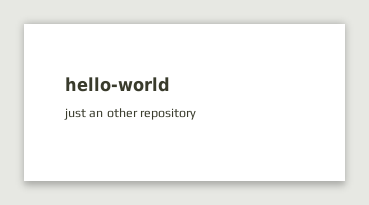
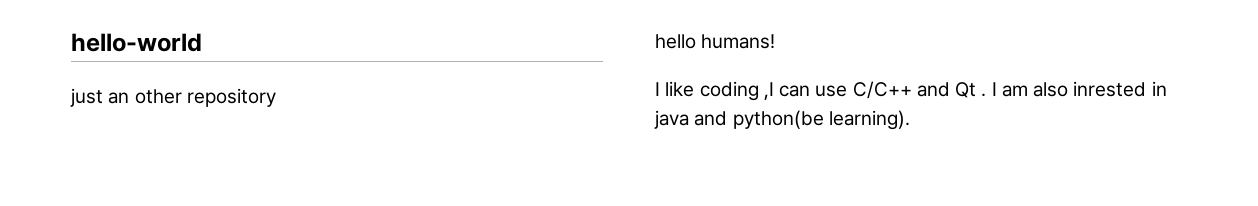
(197, 114) none -> [655,34,776,49] [655,81,1167,101] [654,110,910,130] // hello humans! // I like coding ,I can use C/C++ and Qt . I am also inrested in java and python(be learning).

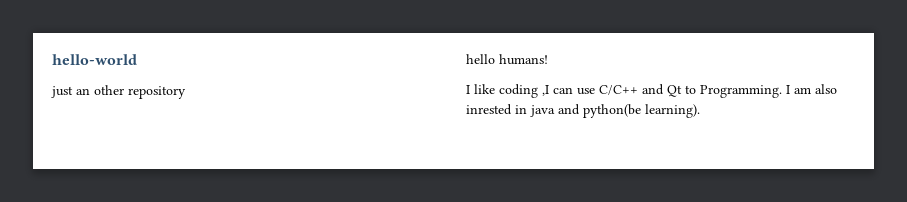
[981,93,987,97] . -> [685,85,782,98] to Programming.

